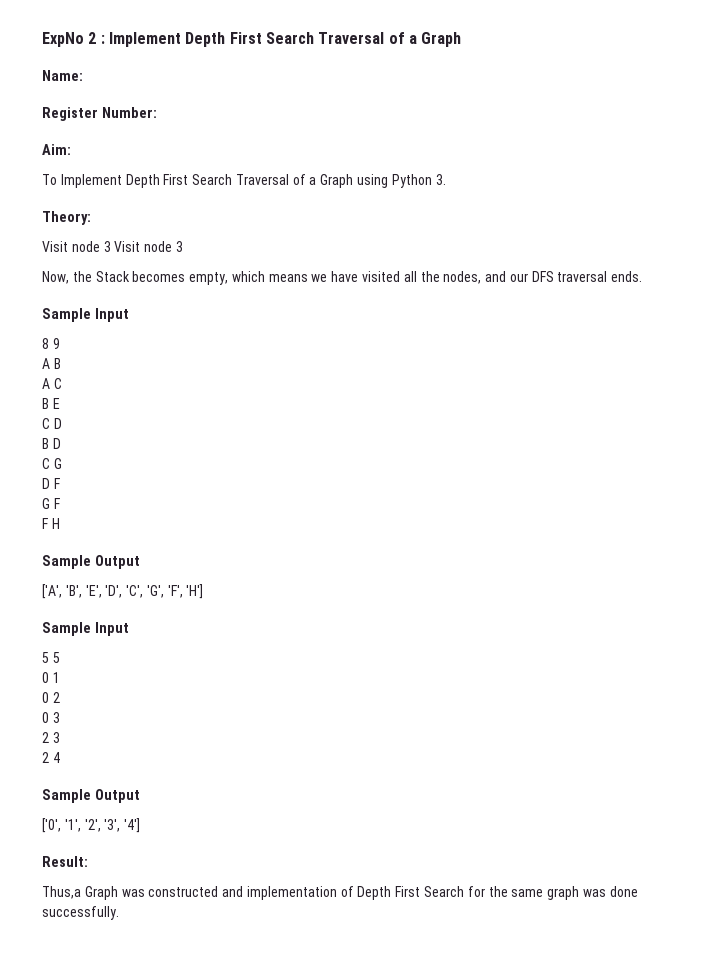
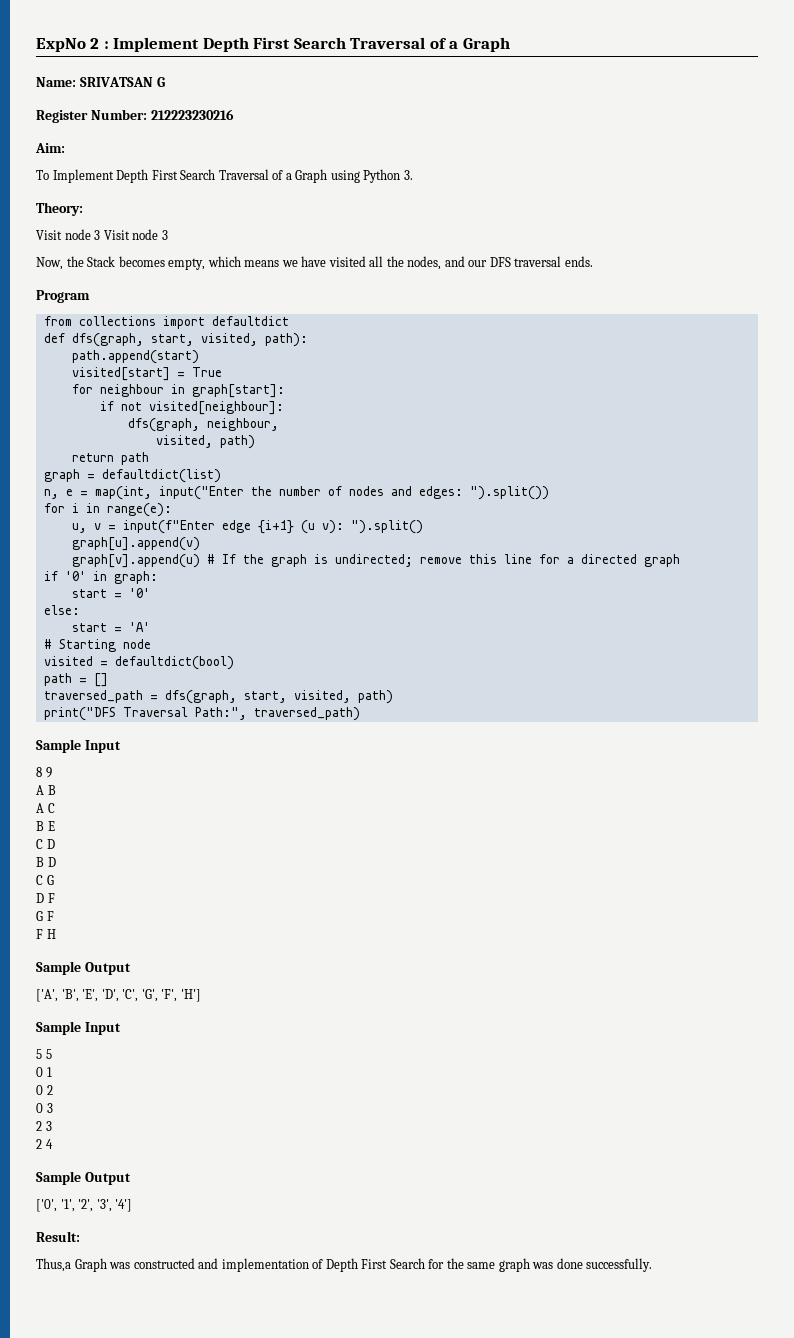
(83, 75) none -> [79,77,165,87] SRIVATSAN G
(157, 112) none -> [150,109,234,120] 212223230216
(643, 276) none -> [36,290,90,303] [43,316,289,329] [43,333,308,347] [71,350,199,364] [71,367,222,381] [71,384,285,398] [99,401,284,415] [127,418,279,432] [155,435,255,449] [71,452,149,465] [43,469,221,483] [43,486,549,500] [43,503,172,517] [71,520,423,534] [71,537,200,551] [71,554,680,568] [43,571,158,584] [71,588,150,598] [43,605,80,615] [71,622,150,632] [43,639,151,652] [43,656,234,670] [43,673,108,687] [43,690,393,704] [43,707,360,721] // Program // from collections import defaultdict // def dfs(graph, start, visited, path): // path.append(start) // visited[start] = True // for neighbour in graph[start]: // if not visited[neighbour]: // dfs(graph, neighbour, // visited, path) // return path // graph = defaultdict(list) // n, e = map(int, input("Enter the number of nodes and edges: ").split()) // for i in range(e): // u, v = input(f"Enter edge {i+1} (u v): ").split() // graph[u].append(v) // graph[v].append(u) # If the graph is undirected; remove this line for a directed graph // if '0' in graph: // start = '0' // else: // start = 'A' // # Starting node // visited = defaultdict(bool) // path = [] // traversed_path = dfs(graph, start, visited, path) // print("DFS Traversal Path:", traversed_path)

